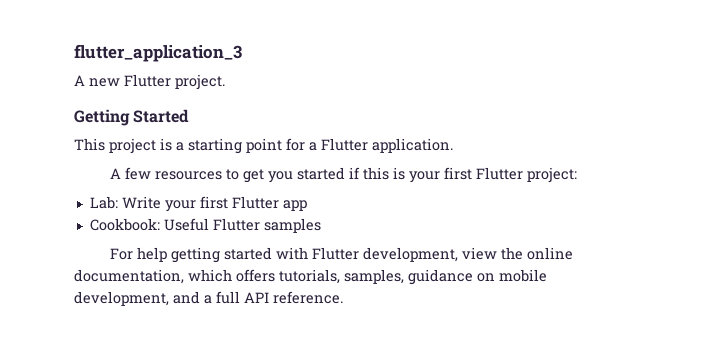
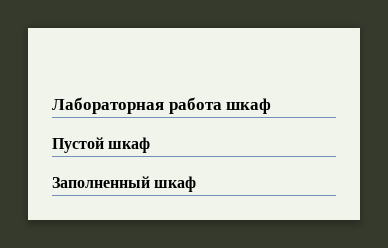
[74,44,242,62] [74,74,225,90] [74,109,190,126] [74,138,453,154] [109,167,577,183] [89,196,307,212] [89,218,321,233] [109,247,573,263] [74,269,547,285] [74,291,343,306] flutter_application_3 // A new Flutter project. // Getting Started // This project is a starting point for a Flutter application. // A few resources to get you started if this is your first Flutter project: // Lab: Write your first Flutter app // Cookbook: Useful Flutter samples // For help getting started with Flutter development, view the online documentation, which offers tutorials, samples, guidance on mobile development, and a full API reference. -> [52,97,272,114] [52,137,151,153] [52,176,197,192] Лабораторная работа шкаф // Пустой шкаф // Заполненный шкаф

